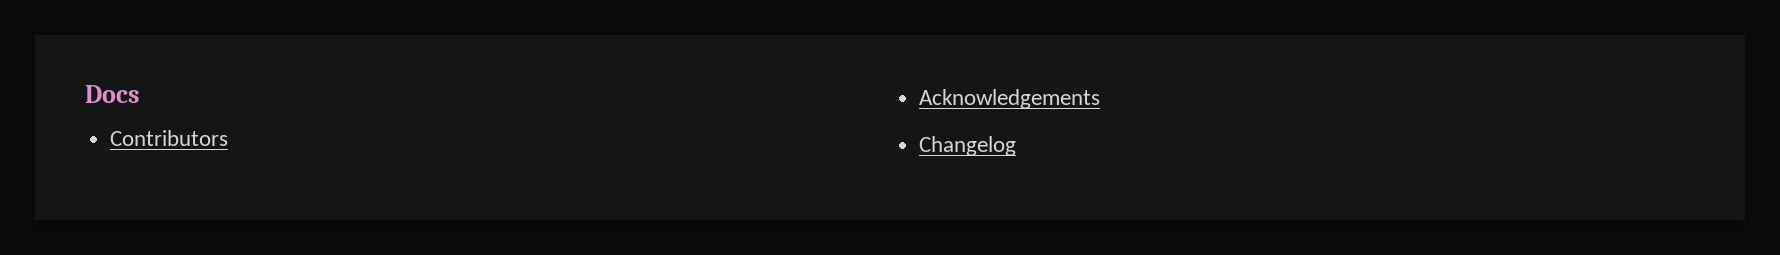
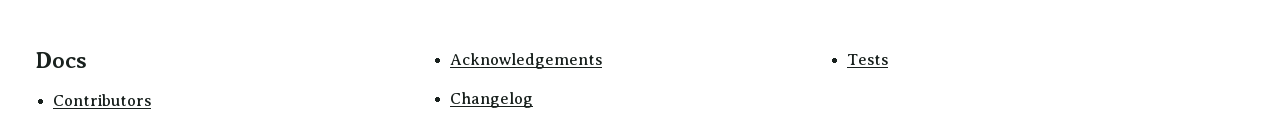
(1017, 146) none -> [846,54,888,65] // Tests

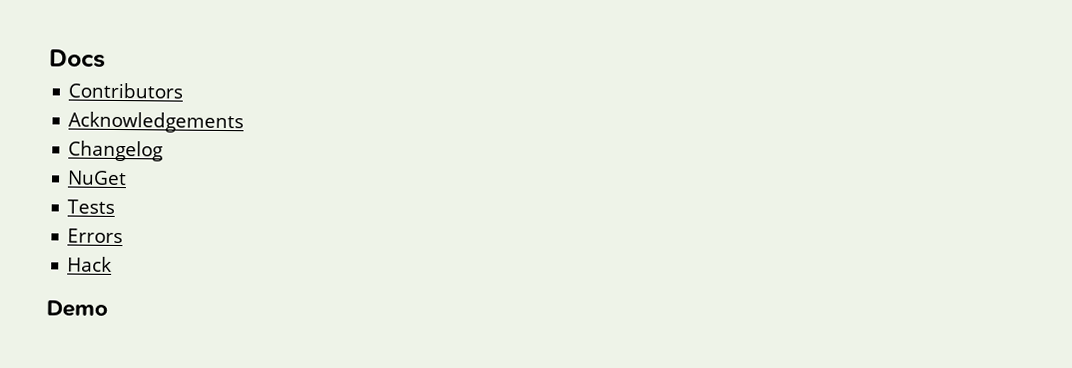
(533, 100) none -> [67,170,128,186] // NuGet
(888, 59) none -> [67,228,124,244] [67,256,113,272] [46,300,108,317] // Errors // Hack // Demo

